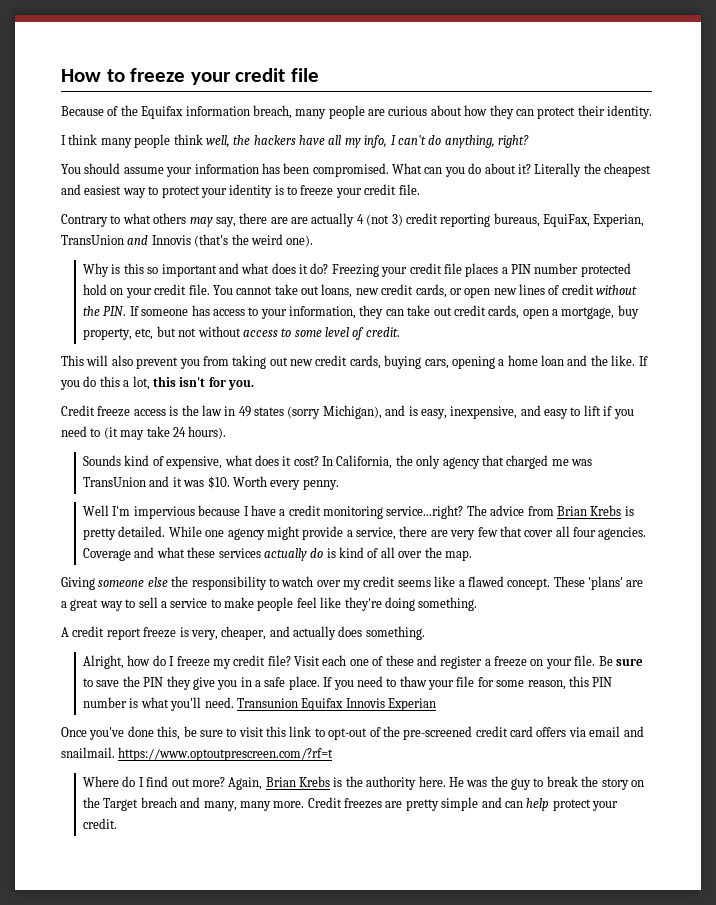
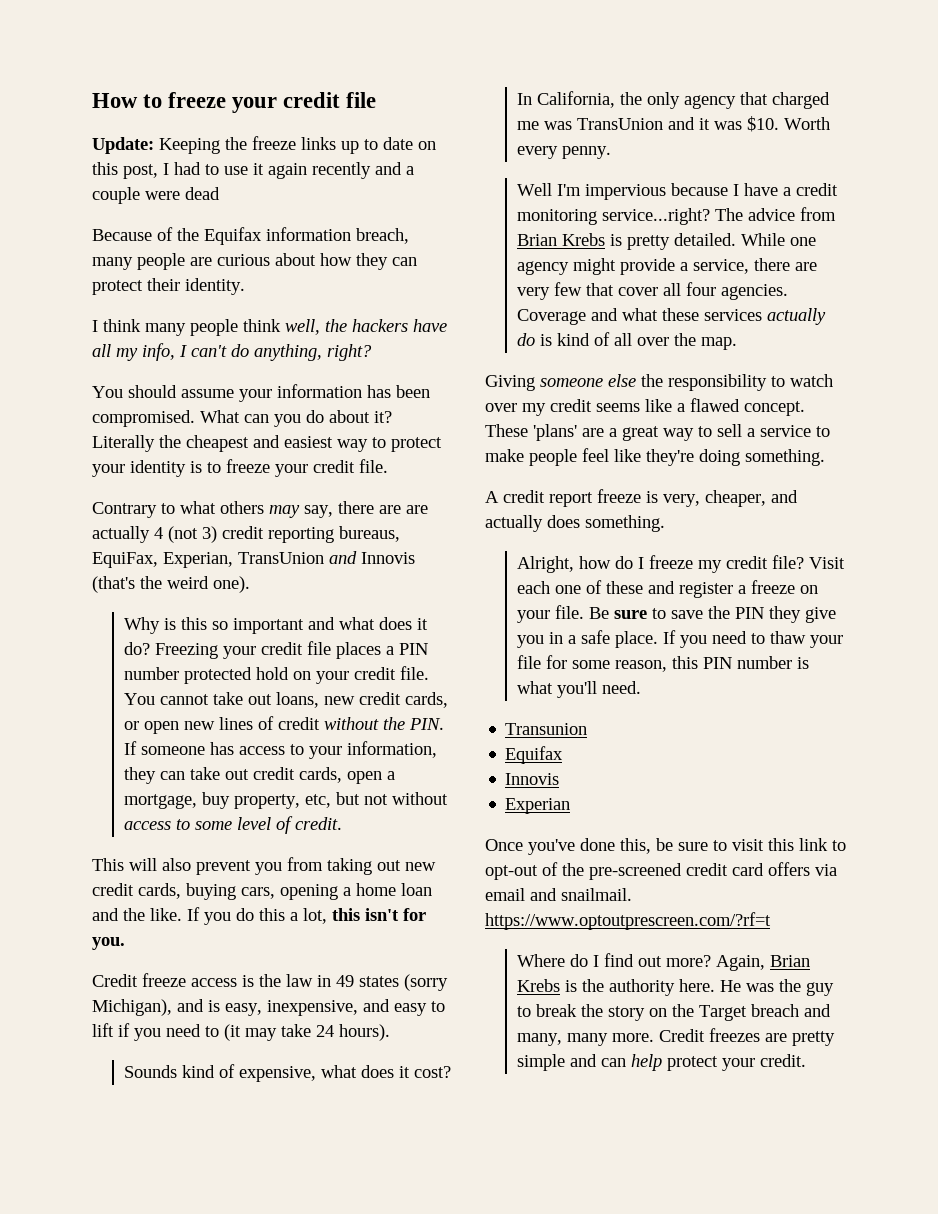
(319, 75) none -> [92,136,436,154] [92,162,414,179] [92,187,220,204] // Update: Keeping the freeze links up to date on this post, I had to use it again recently and a couple were dead
(234, 702) none -> (642, 687) //
[301,698,385,711] Equifax Innovis -> [505,746,564,764] [505,773,560,785] // Equifax // Innovis //

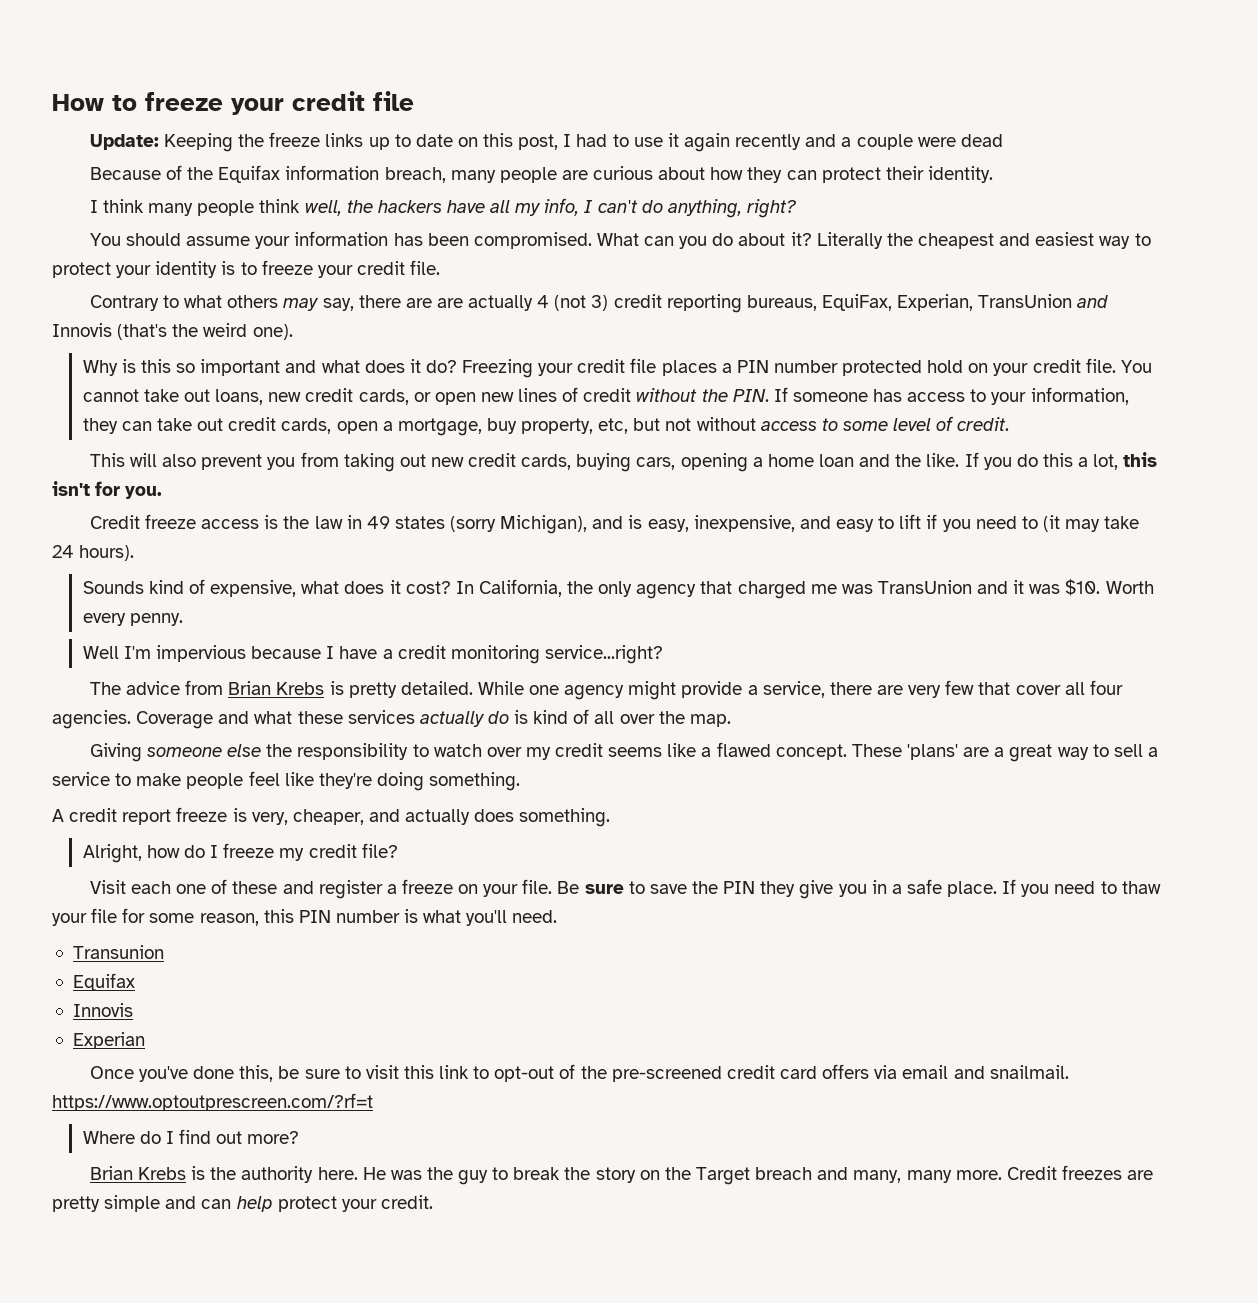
(711, 216) none -> (663, 654) //
(805, 562) none -> (398, 850) //
[716,955,766,971] Again, -> (300, 1137) //

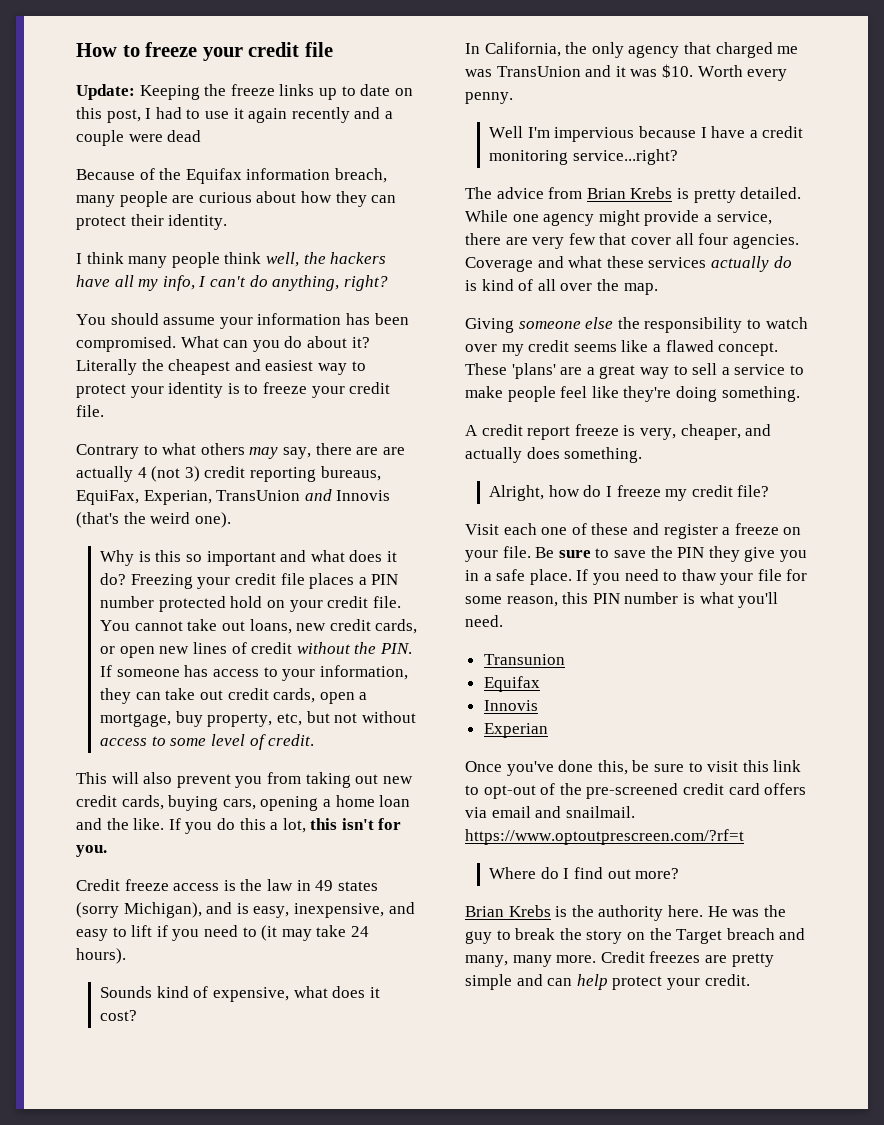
(451, 587) none -> (138, 1015) //

